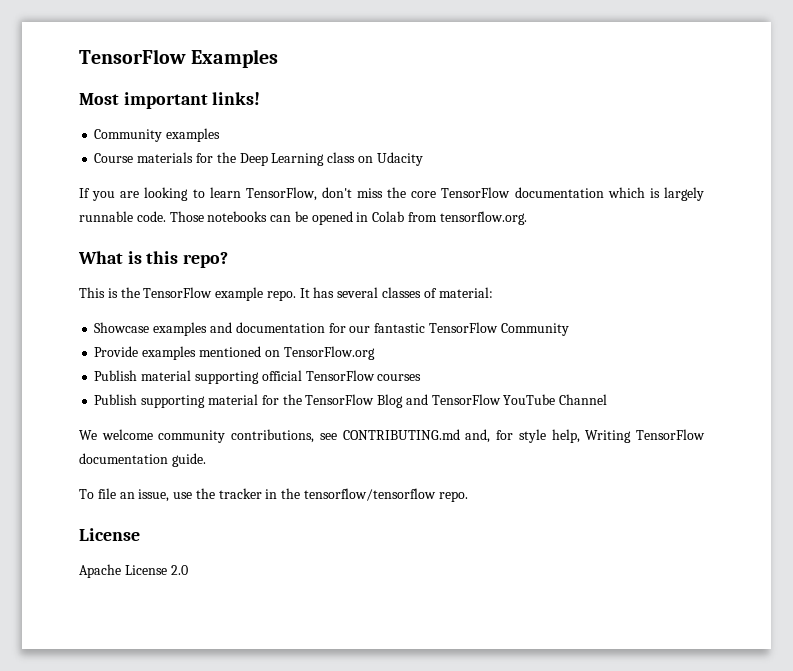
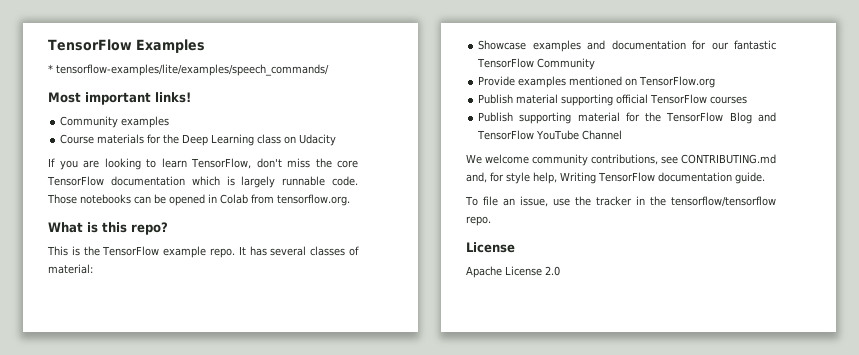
(279, 58) none -> [48,64,329,76] // * tensorflow-examples/lite/examples/speech_commands/

